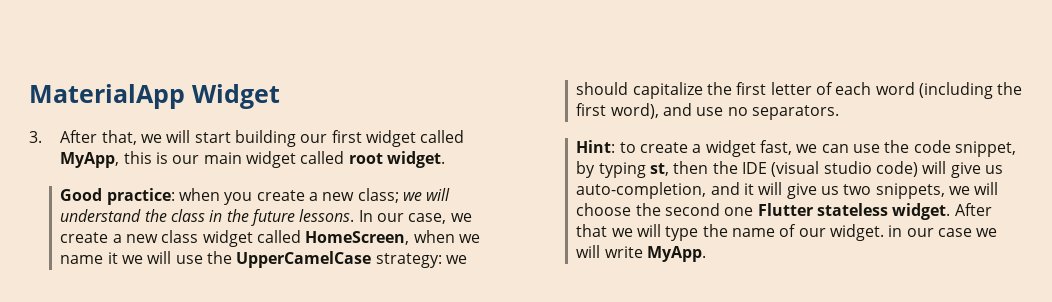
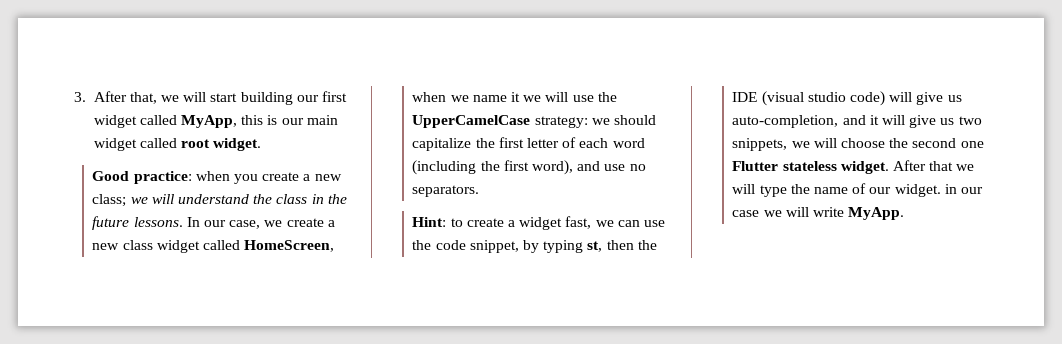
[29,84,280,109] MaterialApp Widget // -> (74, 97) none

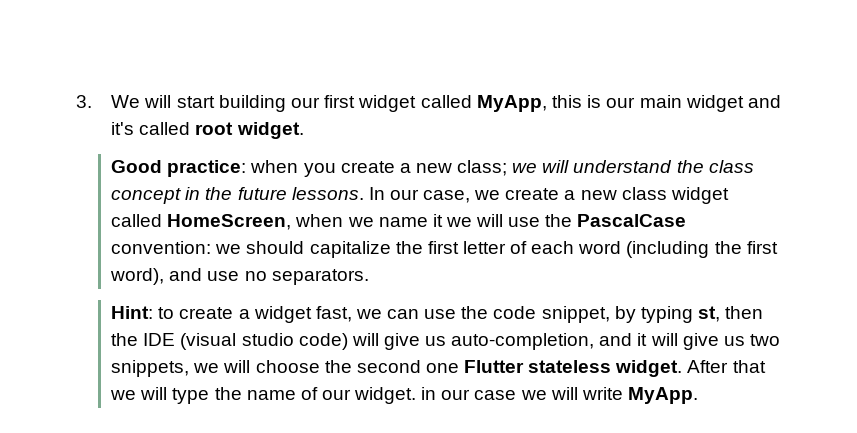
[93,91,180,104] After that, we -> [111,95,141,108] We
(137, 144) none -> [748,95,781,108] [111,122,135,135] and it's
(308, 199) none -> [111,188,182,204] concept
[412,115,588,128] UpperCamelCase strategy: -> [577,214,687,227] [111,241,212,254] PascalCase convention:

